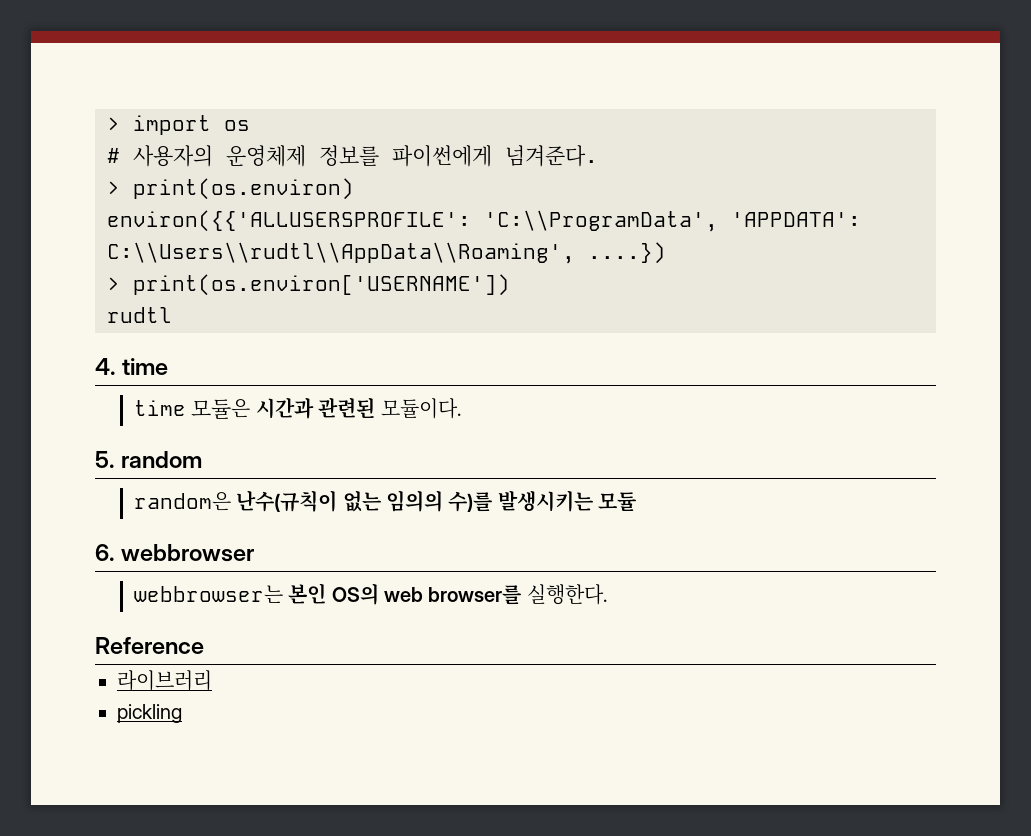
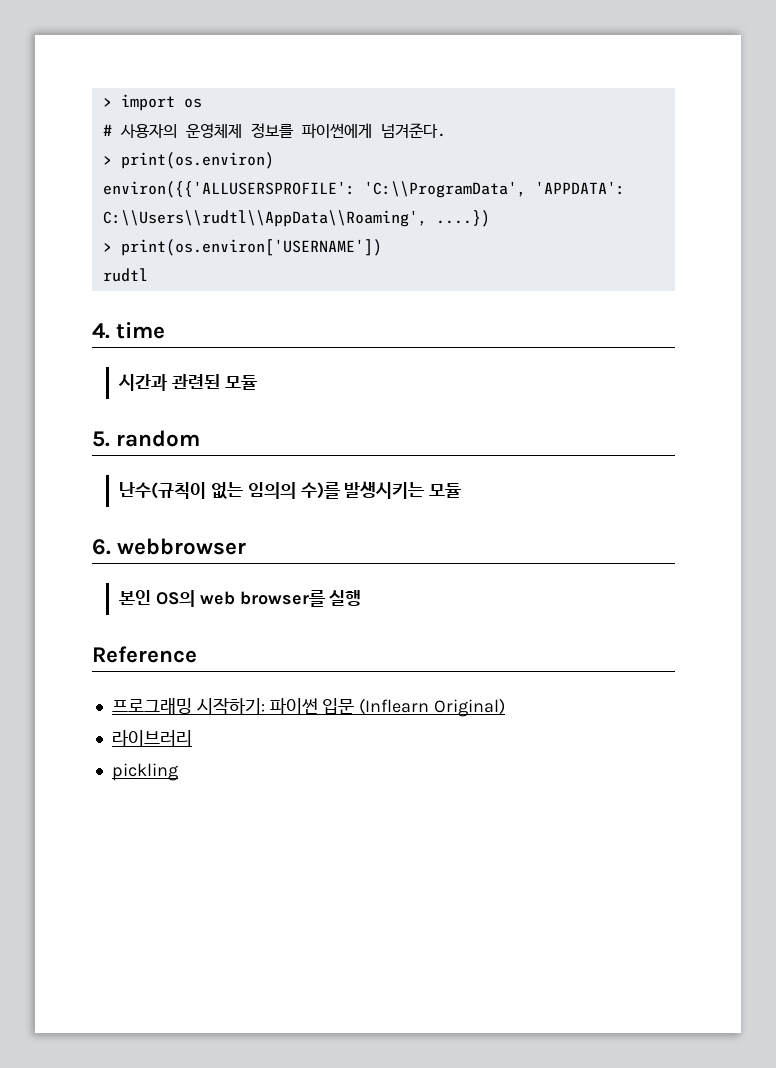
[133,399,251,419] time 모듈은 -> (166, 330) none
[380,398,461,419] 모듈이다. -> [224,375,257,390] 모듈
[133,492,231,511] random은 -> (201, 438) none
[133,585,283,603] webbrowser는 -> (247, 546) none
[526,584,607,605] 실행한다. -> [329,590,362,606] 실행
(204, 645) none -> [111,697,506,717] // 프로그래밍 시작하기: 파이썬 입문 (Inflearn Original)

